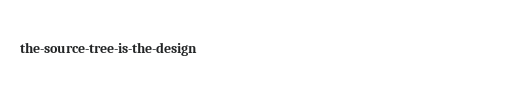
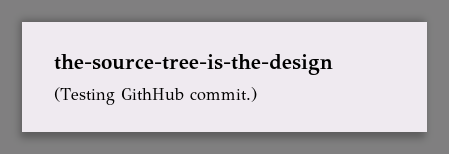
(197, 49) none -> [54,87,257,105] // (Testing GithHub commit.)

